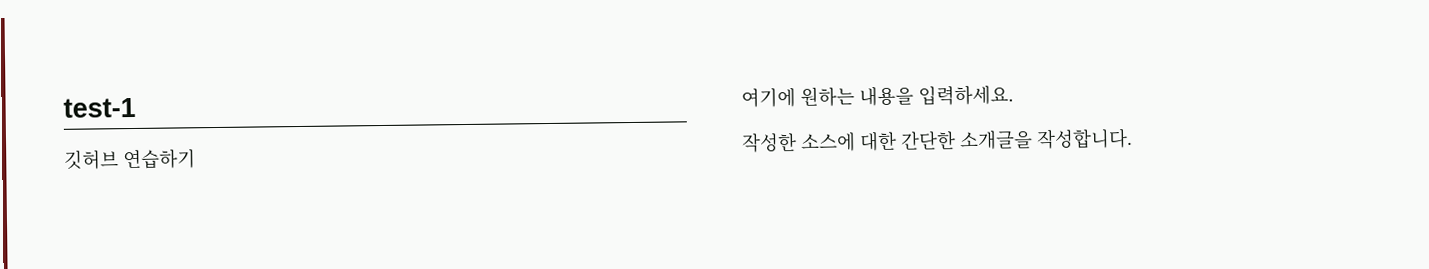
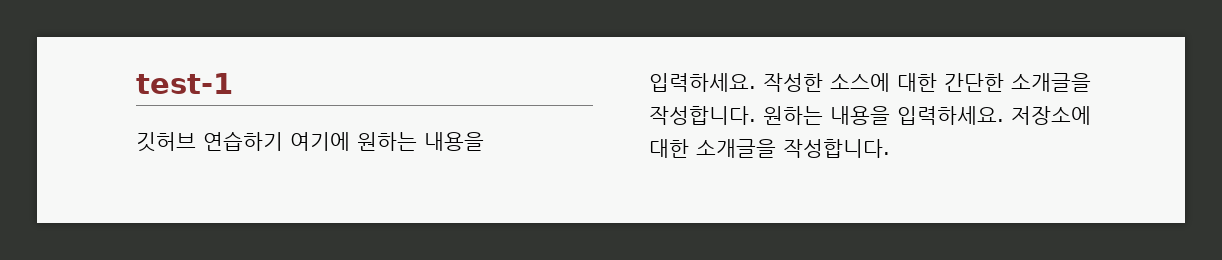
(196, 159) // -> (283, 141) none
(1014, 95) // -> (756, 82) none
(1133, 138) none -> [763,106,1091,125] [649,139,890,158] 원하는 내용을 입력하세요. 저장소에 대한 소개글을 작성합니다.

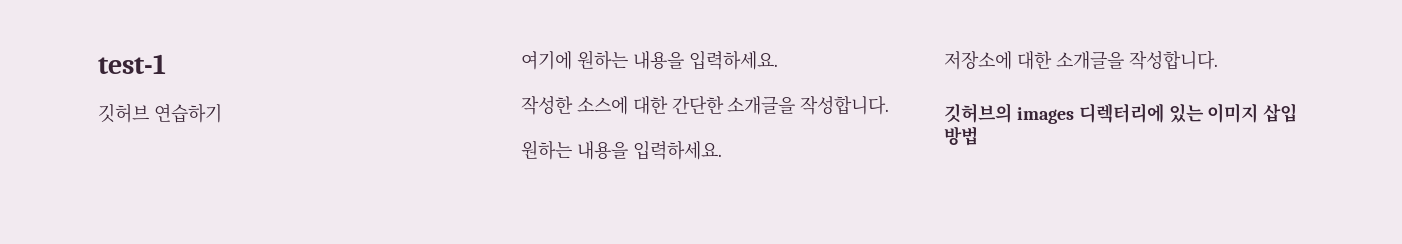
(283, 141) none -> (222, 113) //
(756, 82) none -> (778, 60) //
[763,106,1004,125] 원하는 내용을 입력하세요. -> [521,140,722,160] // 원하는 내용을 입력하세요. //
(890, 148) none -> [944,103,1298,124] [944,126,978,146] // 깃허브의 images 디렉터리에 있는 이미지 삽입 방법

